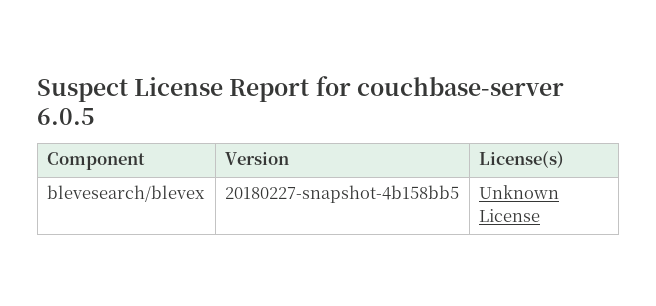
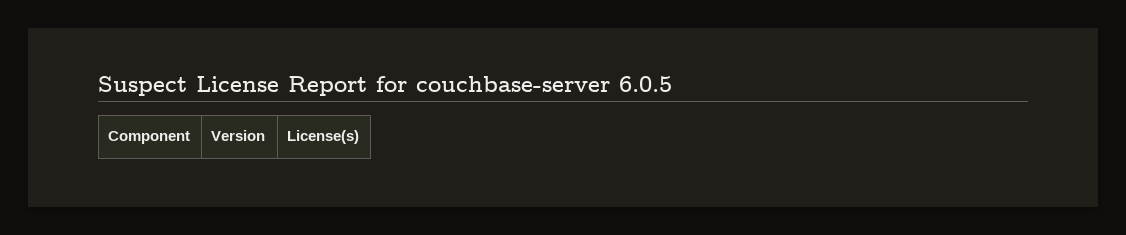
[47,185,206,202] [225,185,460,203] [479,185,560,199] [479,209,541,222] // blevesearch/blevex | 20180227-snapshot-4b158bb5 | Unknown License -> (360, 137) none

